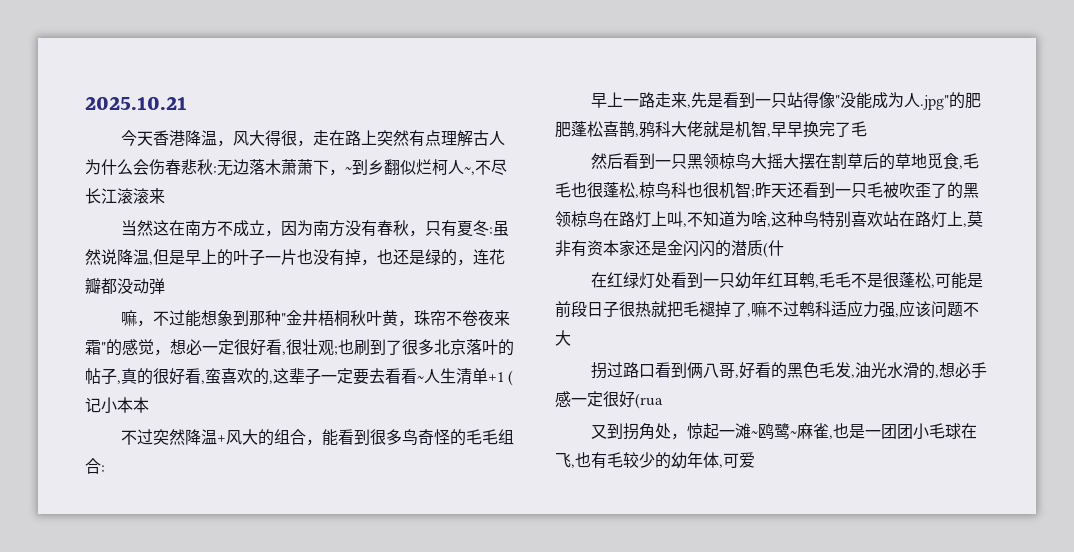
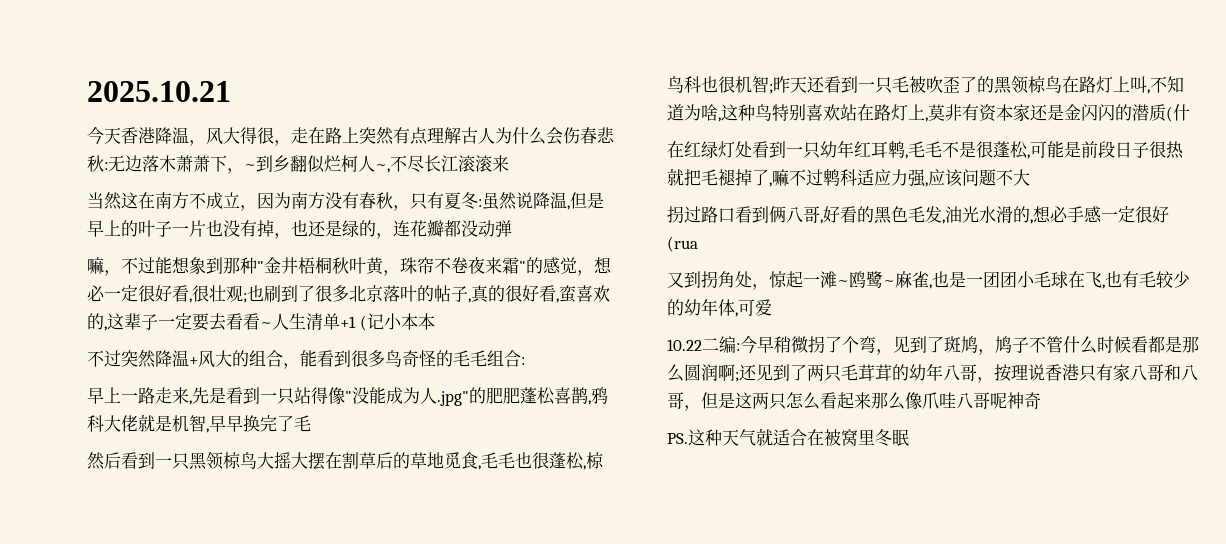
(755, 460) none -> [667,335,1199,355] [667,363,1198,383] [667,392,1041,411] [667,428,909,447] // 10.22二编:今早稍微拐了个弯，见到了斑鸠，鸠子不管什么时候看都是那么圆润啊;还见到了两只毛茸茸的幼年八哥，按理说香港只有家八哥和八哥，但是这两只怎么看起来那么像爪哇八哥呢神奇 // PS.这种天气就适合在被窝里冬眠

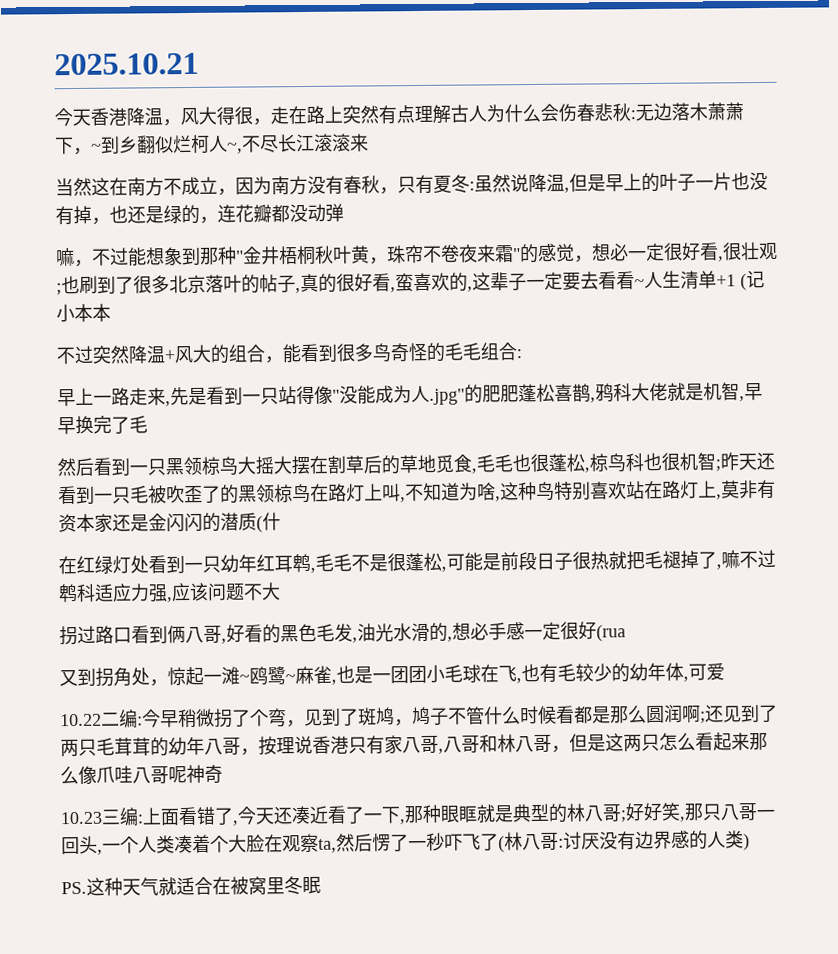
[1164,364,1181,381] 和 -> [438,734,516,754] ,八哥和林
(1041, 400) none -> [60,802,775,826] [61,830,750,855] // 10.23三编:上面看错了,今天还凑近看了一下,那种眼眶就是典型的林八哥;好好笑,那只八哥一回头,一个人类凑着个大脸在观察ta,然后愣了一秒吓飞了(林八哥:讨厌没有边界感的人类)

